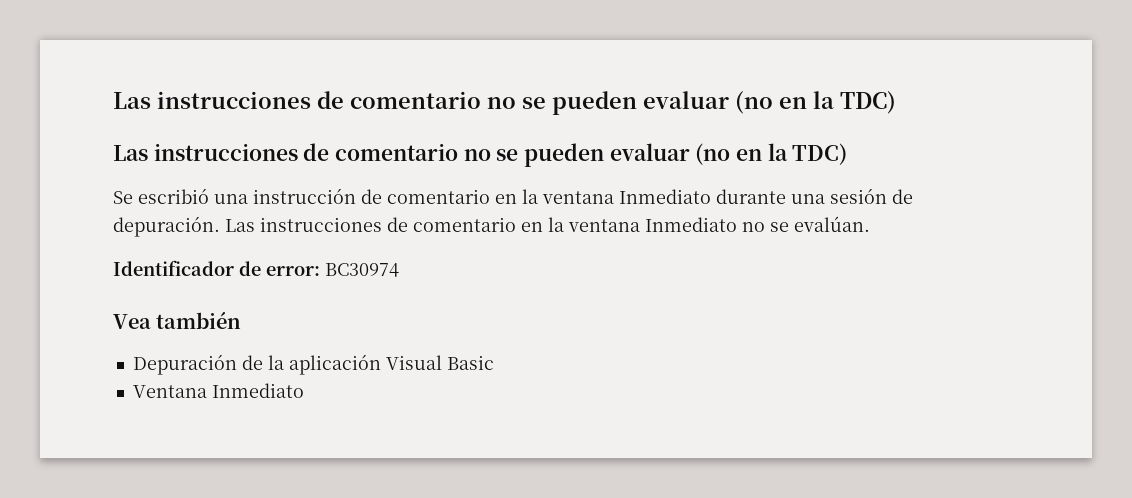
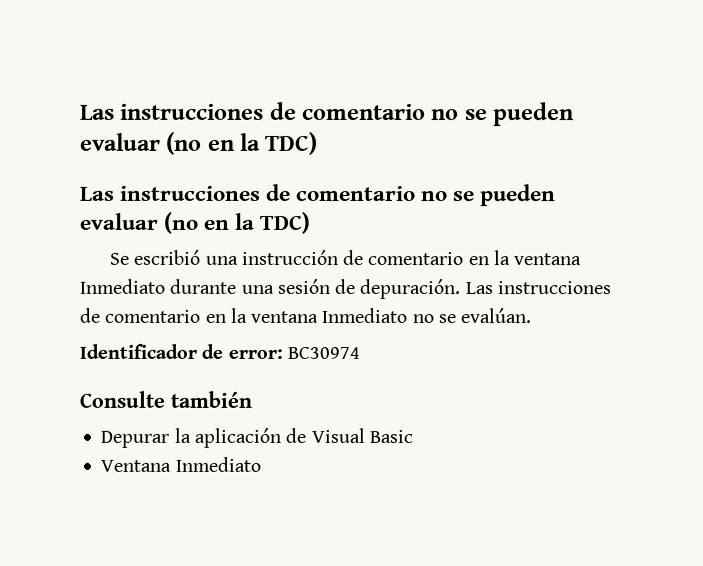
[113,314,151,329] Vea -> [79,390,165,408] Consulte
[132,354,263,375] Depuración de -> [100,430,170,448] Depurar
(381, 364) none -> [285,427,307,443] de

